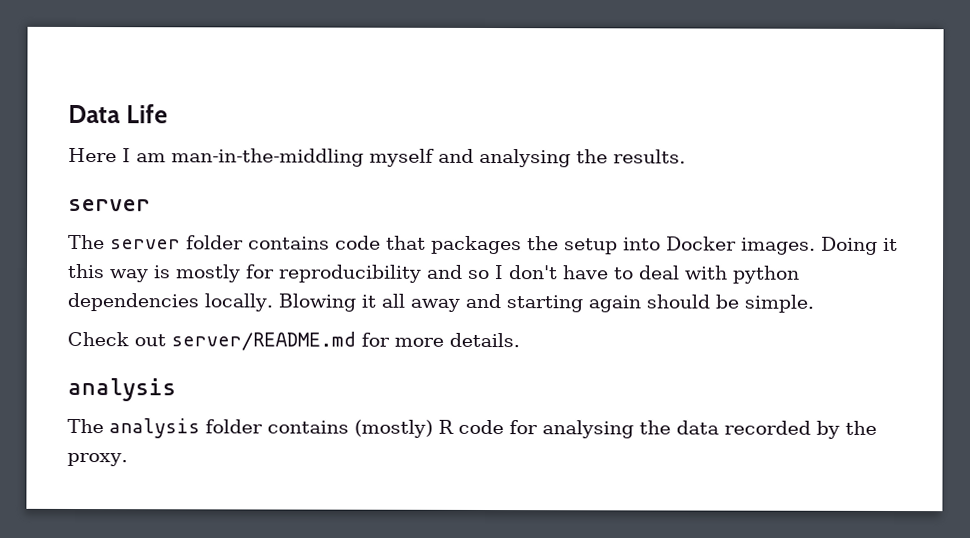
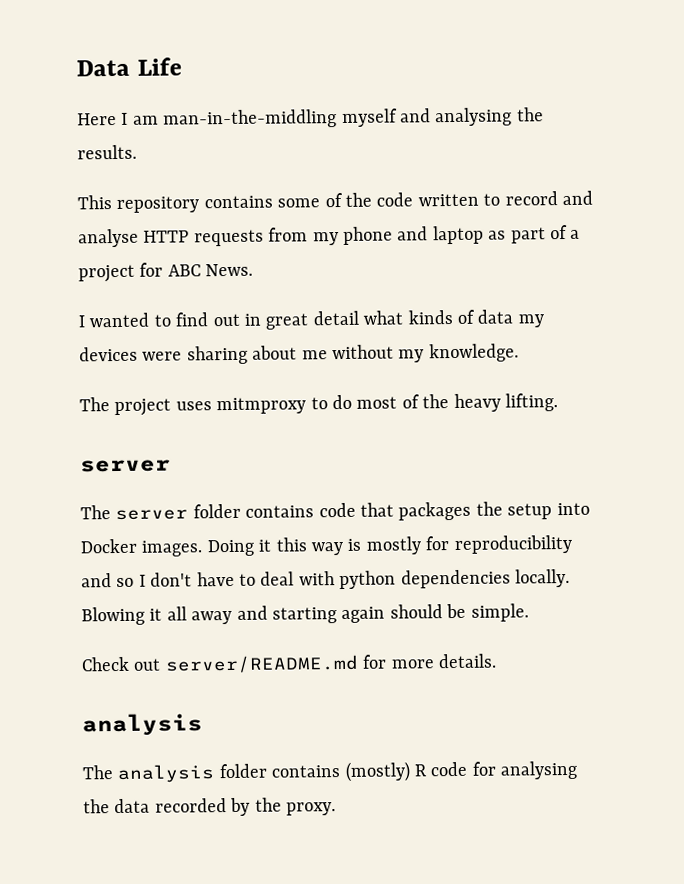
(686, 156) none -> [77,190,593,213] [78,224,581,248] [78,262,254,283] [78,309,544,330] [79,343,519,365] [79,393,558,417] // This repository contains some of the code written to record and analyse HTTP requests from my phone and laptop as part of a project for ABC News. // I wanted to find out in great detail what kinds of data my devices were sharing about me without my knowledge. // The project uses mitmproxy to do most of the heavy lifting.

